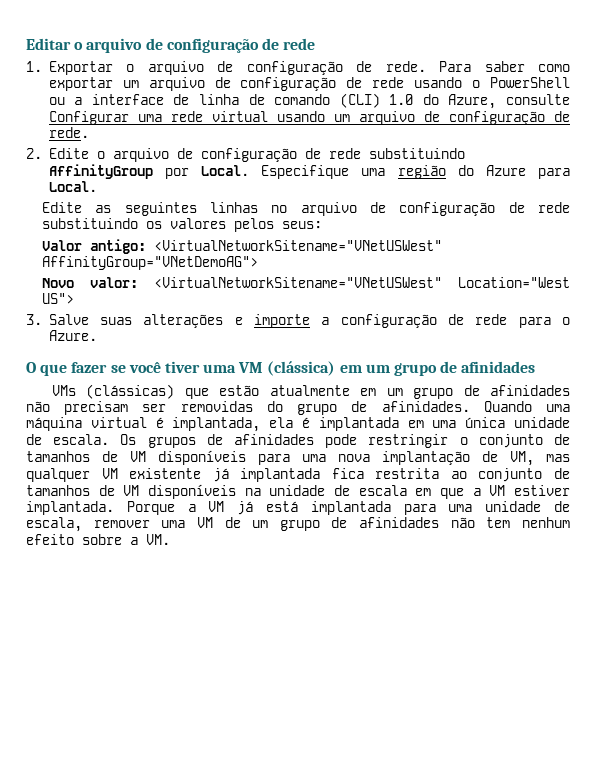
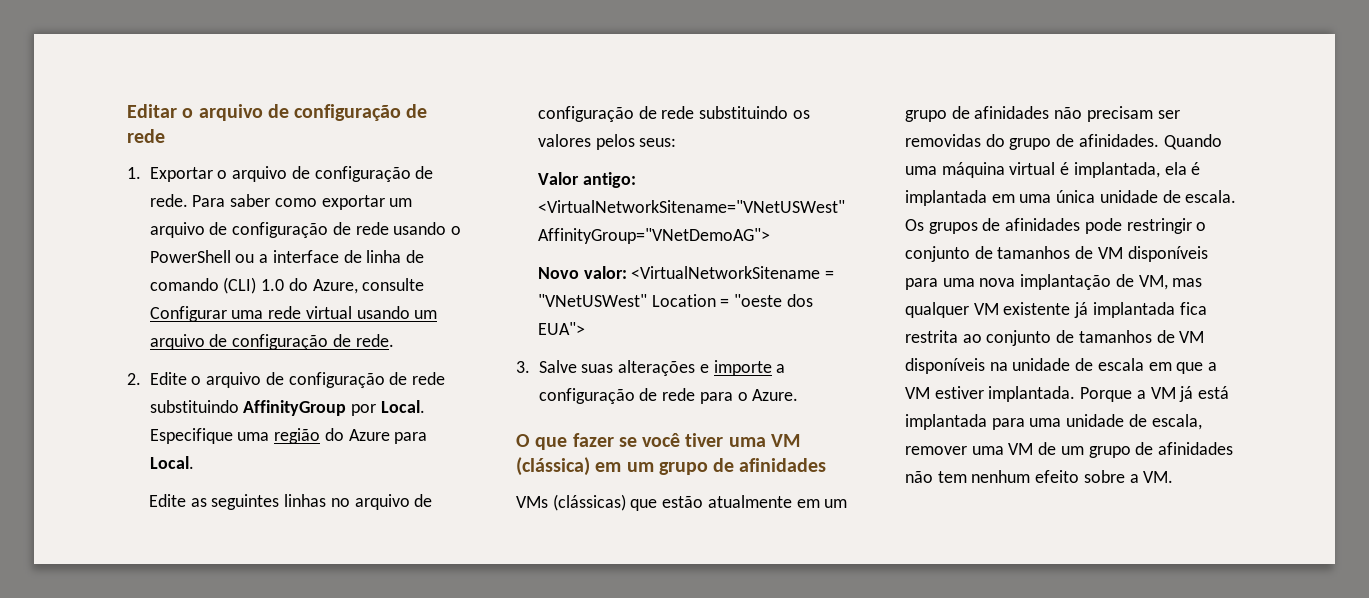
[153,277,570,288] [41,293,74,304] <VirtualNetworkSitename="VNetUSWest" Location="West US"> -> [631,266,835,279] [538,294,813,307] [538,322,586,335] <VirtualNetworkSitename = "VNetUSWest" Location = "oeste dos EUA">

